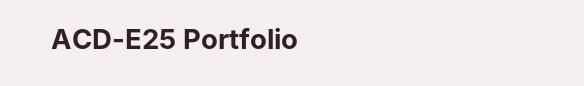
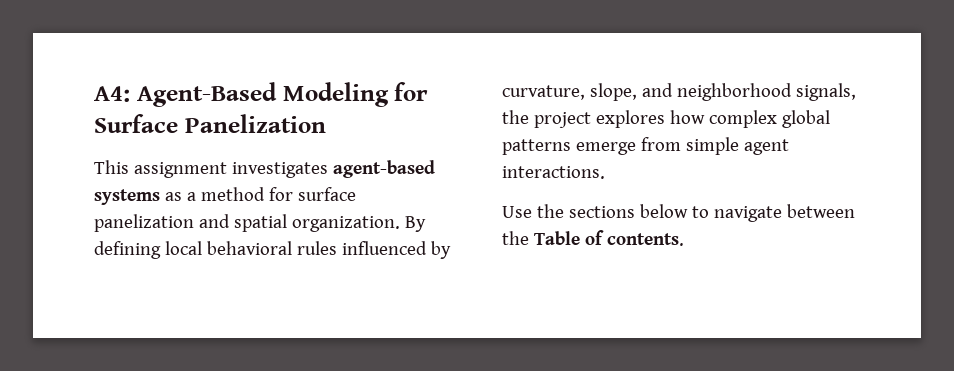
[51,27,299,49] ACD-E25 Portfolio -> [94,82,429,107] [94,114,326,133] [94,160,435,178] [94,187,356,205] [94,214,426,232] [94,241,451,259] [502,83,856,101] [502,110,830,128] [502,137,789,155] [502,166,605,179] [502,204,855,222] [502,230,684,246] A4: Agent-Based Modeling for Surface Panelization // This assignment investigates agent-based systems as a method for surface panelization and spatial organization. By defining local behavioral rules influenced by curvature, slope, and neighborhood signals, the project explores how complex global patterns emerge from simple agent interactions. // Use the sections below to navigate between the Table of contents.

